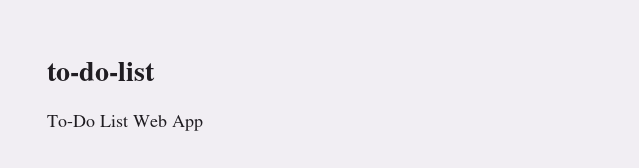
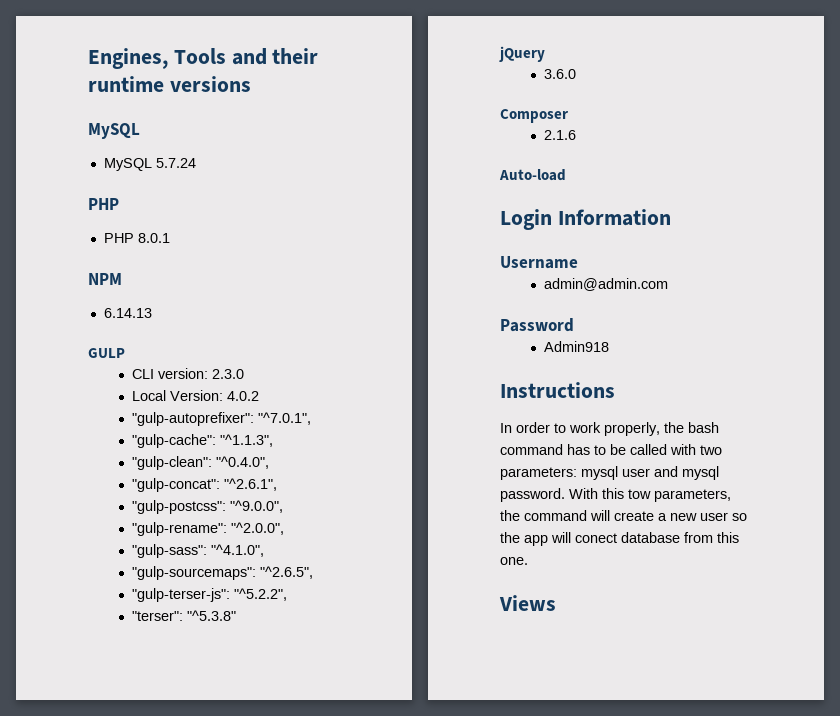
[47,62,155,81] [47,115,203,131] to-do-list // To-Do List Web App -> [88,48,319,69] [88,76,251,92] [88,123,140,139] [103,158,196,171] [88,198,119,210] [103,233,170,243] [88,273,122,285] [103,308,152,318] [88,348,125,358] [132,368,245,379] [132,390,260,401] [132,412,312,426] [132,434,274,448] [132,456,270,470] [132,478,278,492] [132,500,284,514] [132,522,285,536] [132,544,265,558] [132,566,314,580] [132,588,288,602] [132,610,237,621] [499,46,545,62] [544,69,577,79] [500,109,568,123] [544,130,577,140] [499,169,566,181] [500,209,671,230] [500,256,578,269] [544,278,669,291] [500,318,574,332] [544,341,610,352] [500,382,615,398] [500,422,719,436] [500,444,722,455] [500,466,719,480] [500,488,731,502] [500,510,747,521] [500,532,739,546] [500,557,528,565] [499,595,556,611] Engines, Tools and their runtime versions // MySQL // MySQL 5.7.24 // PHP // PHP 8.0.1 // NPM // 6.14.13 // GULP // CLI version: 2.3.0 // Local Version: 4.0.2 // "gulp-autoprefixer": "^7.0.1", // "gulp-cache": "^1.1.3", // "gulp-clean": "^0.4.0", // "gulp-concat": "^2.6.1", // "gulp-postcss": "^9.0.0", // "gulp-rename": "^2.0.0", // "gulp-sass": "^4.1.0", // "gulp-sourcemaps": "^2.6.5", // "gulp-terser-js": "^5.2.2", // "terser": "^5.3.8" // jQuery // 3.6.0 // Composer // 2.1.6 // Auto-load // Login Information // Username // admin@admin.com // Password // Admin918 // Instructions // In order to work properly, the bash command has to be called with two parameters: mysql user and mysql password. With this tow parameters, the command will create a new user so the app will conect database from this one. // Views

